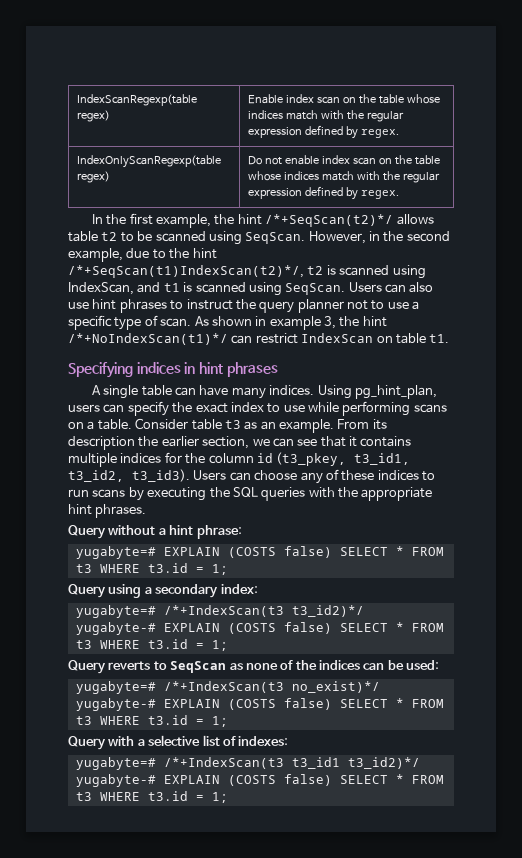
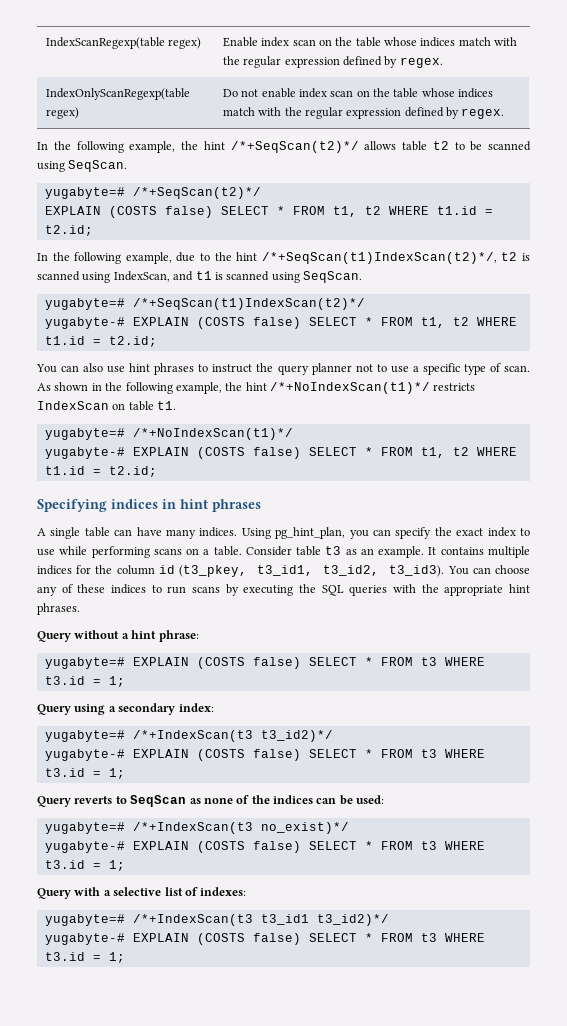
[129,213,153,225] first -> [76,141,124,153] following
[308,231,450,244] However, in the second -> [44,187,261,199] [44,206,493,218] [44,225,93,236] [37,252,122,264] // yugabyte=# /*+SeqScan(t2)*/ // EXPLAIN (COSTS false) SELECT * FROM t1, t2 WHERE t1.id = t2.id; // In the following
[348,282,382,292] Users -> [44,298,365,310] [44,317,517,329] [44,336,157,347] [36,364,57,373] // yugabyte=# /*+SeqScan(t1)IndexScan(t2)*/ // yugabyte-# EXPLAIN (COSTS false) SELECT * FROM t1, t2 WHERE t1.id = t2.id; // You
[269,316,336,330] example 3, -> [105,382,222,394] the following example,
[231,333,298,344] can restrict -> [433,383,476,391] restricts
(450, 338) none -> [44,428,293,440] [44,447,517,459] [44,466,157,477] // yugabyte=# /*+NoIndexScan(t1)*/ // yugabyte-# EXPLAIN (COSTS false) SELECT * FROM t1, t2 WHERE t1.id = t2.id;
[68,404,100,412] users -> [349,530,369,539] you
[337,419,387,430] [68,436,357,450] From its description the earlier section, we can see that it -> [428,547,437,555] It
[193,470,227,480] Users -> [447,566,469,575] You

